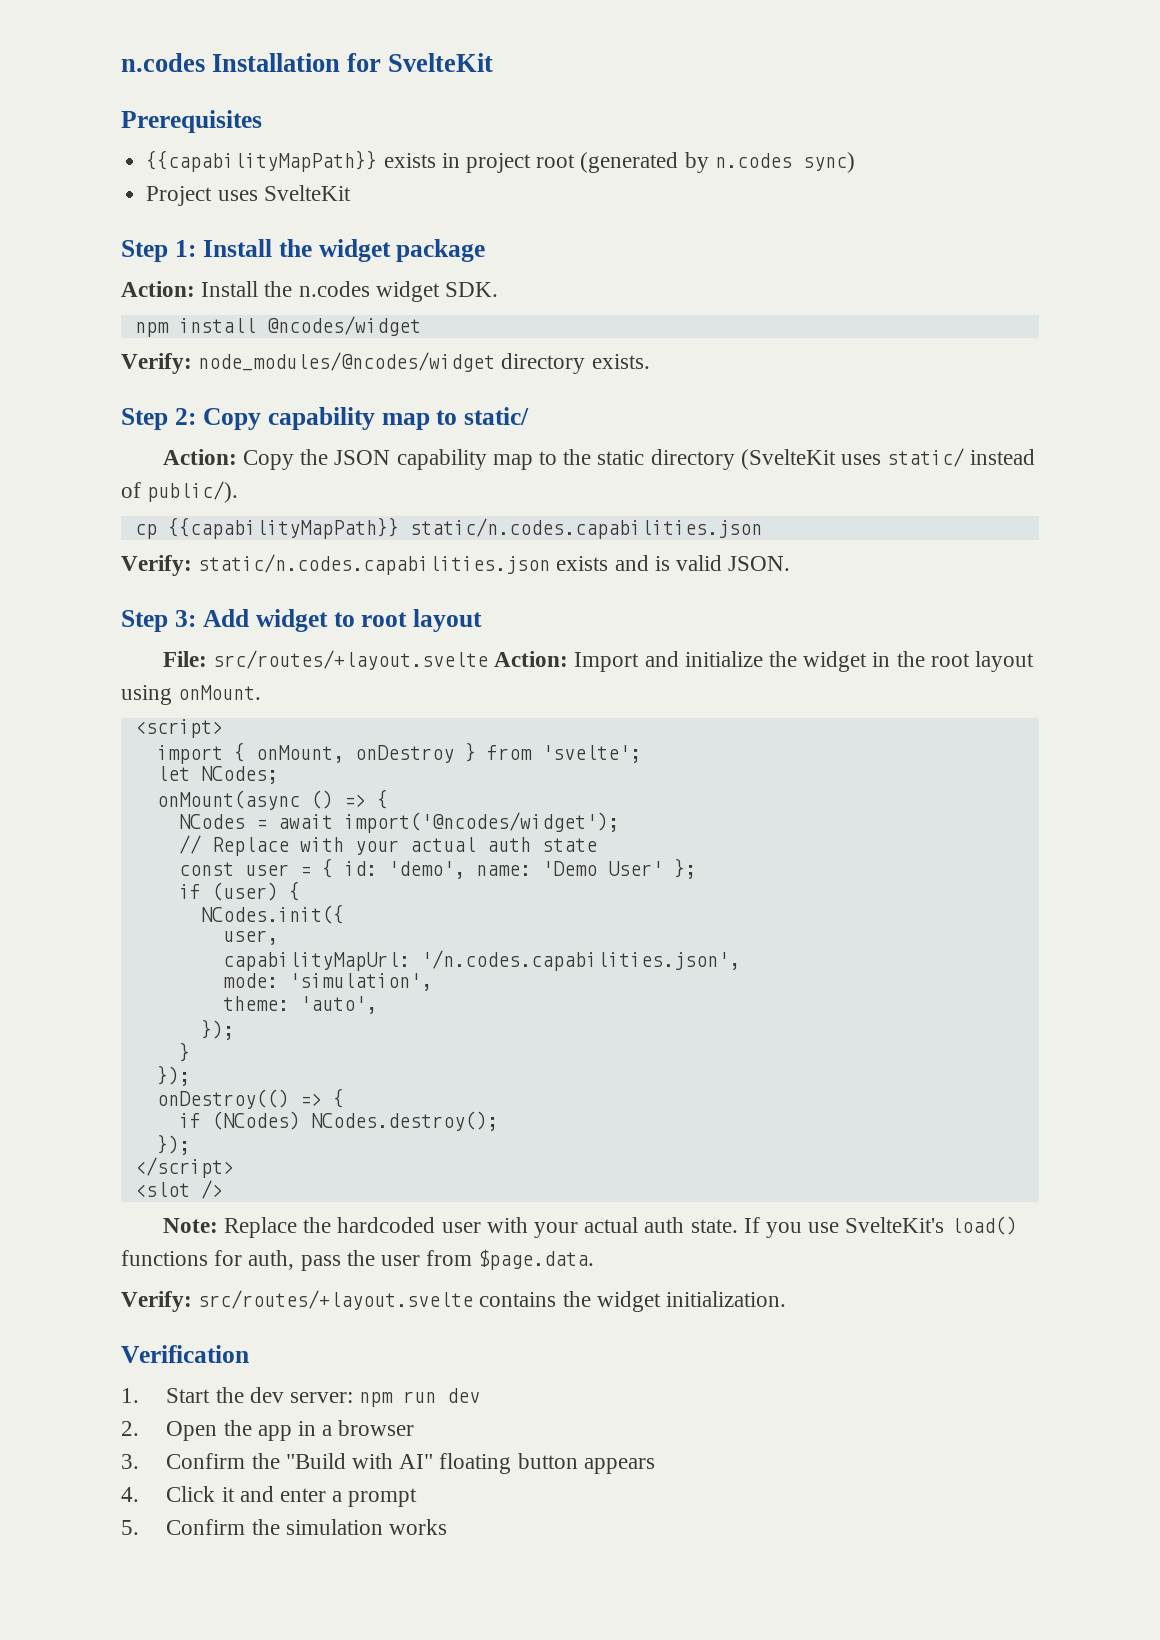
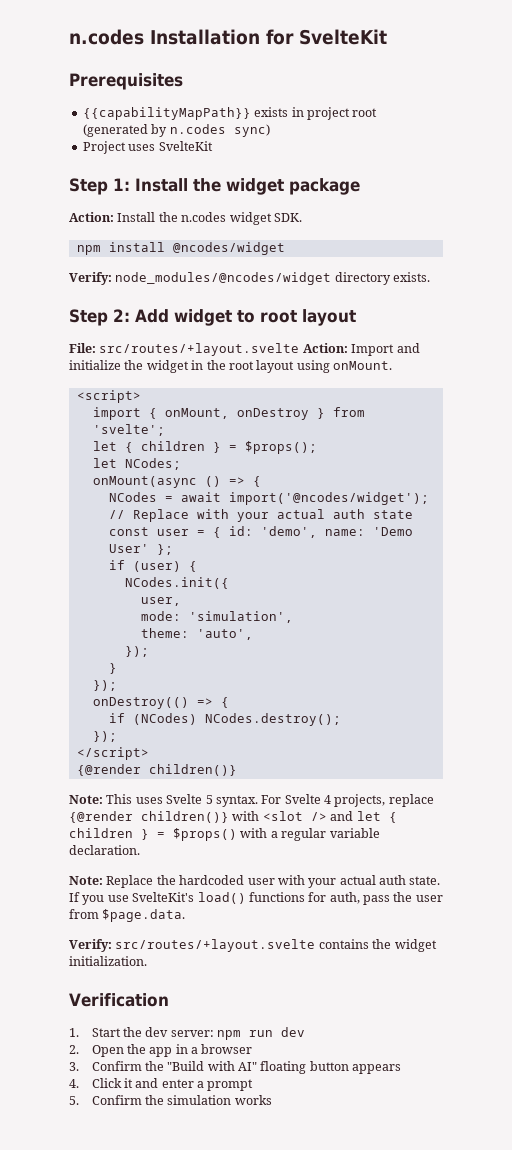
[202,407,530,430] [162,448,1036,470] [121,481,239,503] [134,517,762,539] [121,554,791,576] [121,610,196,632] Copy capability map to static/ // Action: Copy the JSON capability map to the static directory (SvelteKit uses static/ instead of public/). // cp {{capabilityMapPath}} static/n.codes.capabilities.json // Verify: static/n.codes.capabilities.json exists and is valid JSON. // Step 3: -> (130, 315) none
(641, 754) none -> [92,441,317,454] // let { children } = $props();
[222,950,740,971] // capabilityMapUrl: '/n.codes.capabilities.json', -> (181, 601) none
[134,1180,223,1199] <slot /> -> [76,764,237,776] [69,794,434,807] [69,811,397,823] [69,828,380,841] [69,845,140,855] {@render children()} // Note: This uses Svelte 5 syntax. For Svelte 4 projects, replace {@render children()} with <slot /> and let { children } = $props() with a regular variable declaration.

